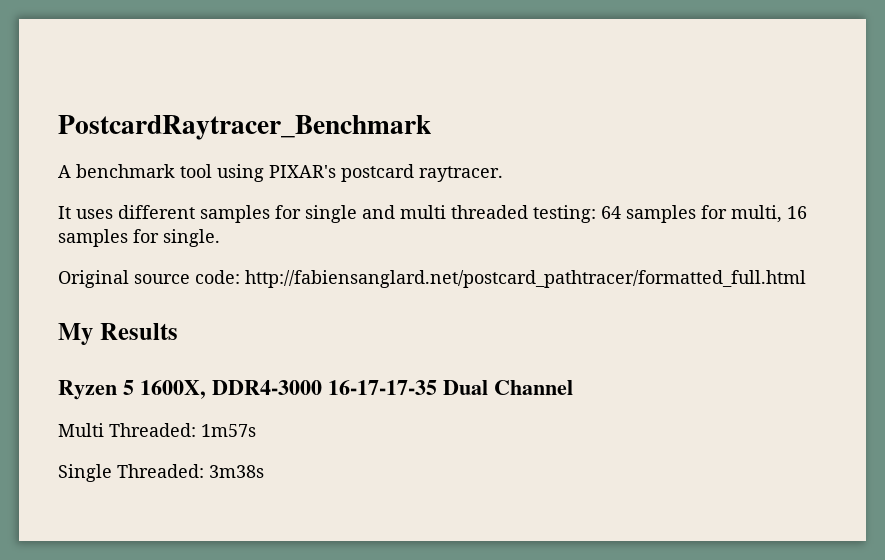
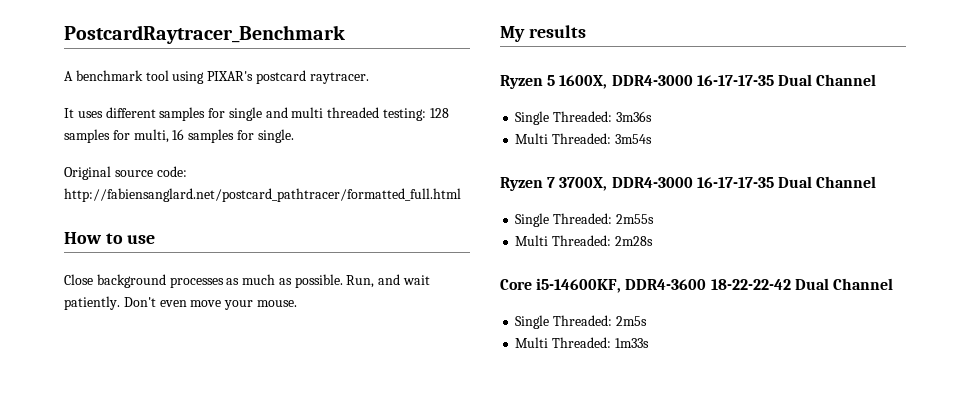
[601,206,621,219] 64 -> [429,108,449,118] 128
(806, 279) none -> [64,232,156,244] [64,274,431,288] [64,296,297,310] // How to use // Close background processes as much as possible. Run, and wait patiently. Don't even move your mouse.
[99,323,178,340] Results -> [528,25,586,38] results
[58,423,256,437] [58,464,264,482] // Multi Threaded: 1m57s // Single Threaded: 3m38s -> [515,111,652,125] [515,133,652,144] [500,176,877,191] [515,213,654,227] [515,235,653,246] [500,278,893,293] [515,315,647,329] [515,337,649,348] // Single Threaded: 3m36s // Multi Threaded: 3m54s // Ryzen 7 3700X, DDR4-3000 16-17-17-35 Dual Channel // Single Threaded: 2m55s // Multi Threaded: 2m28s // Core i5-14600KF, DDR4-3600 18-22-22-42 Dual Channel // Single Threaded: 2m5s // Multi Threaded: 1m33s

